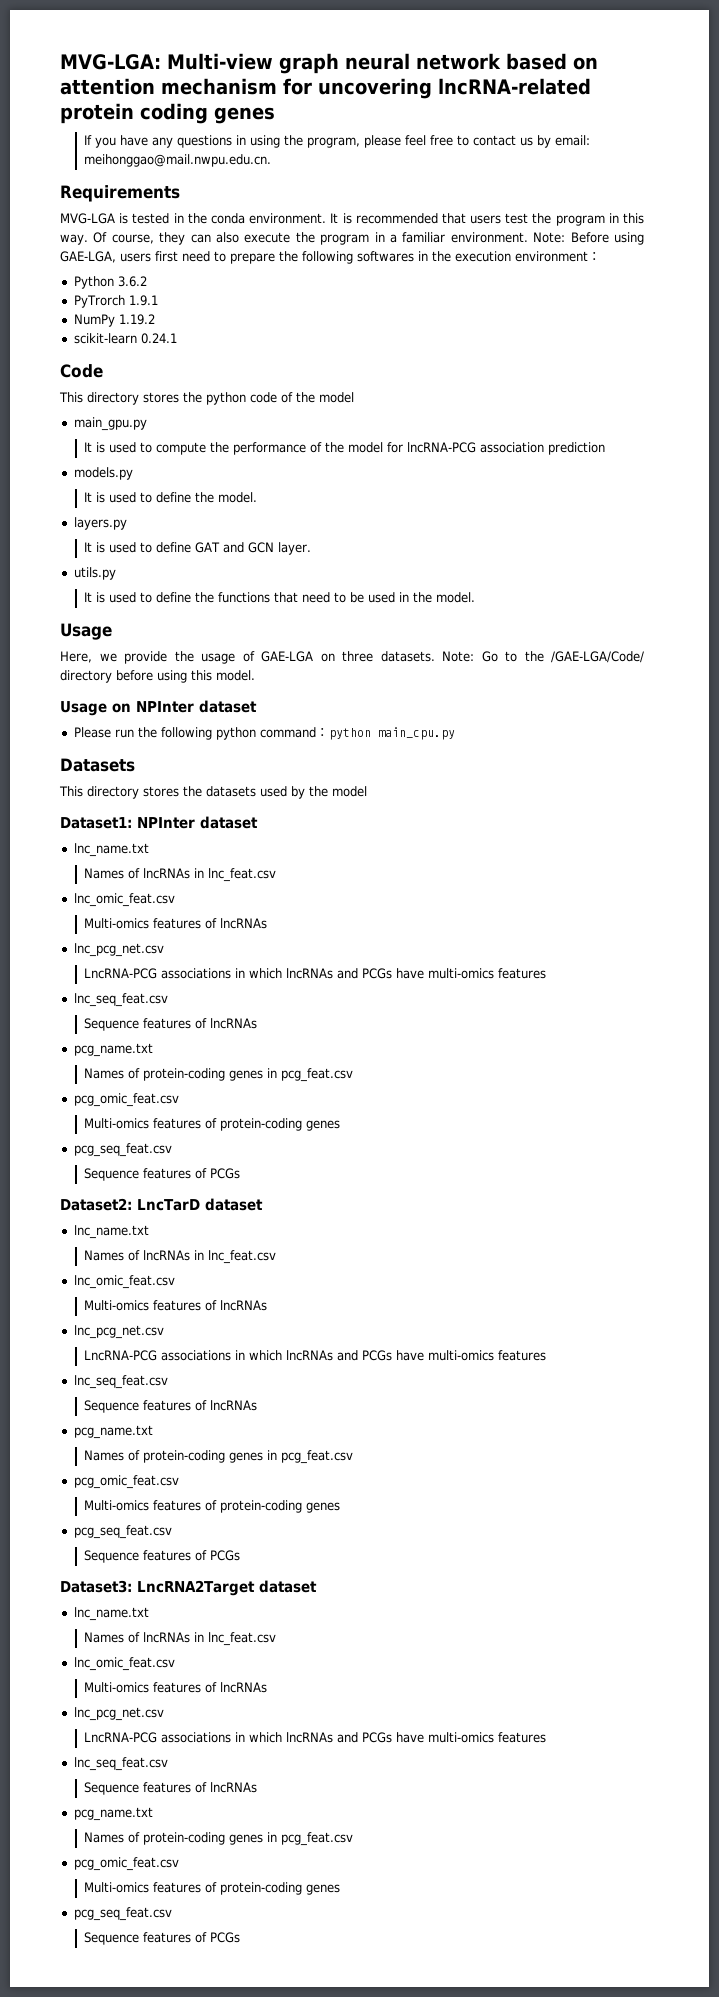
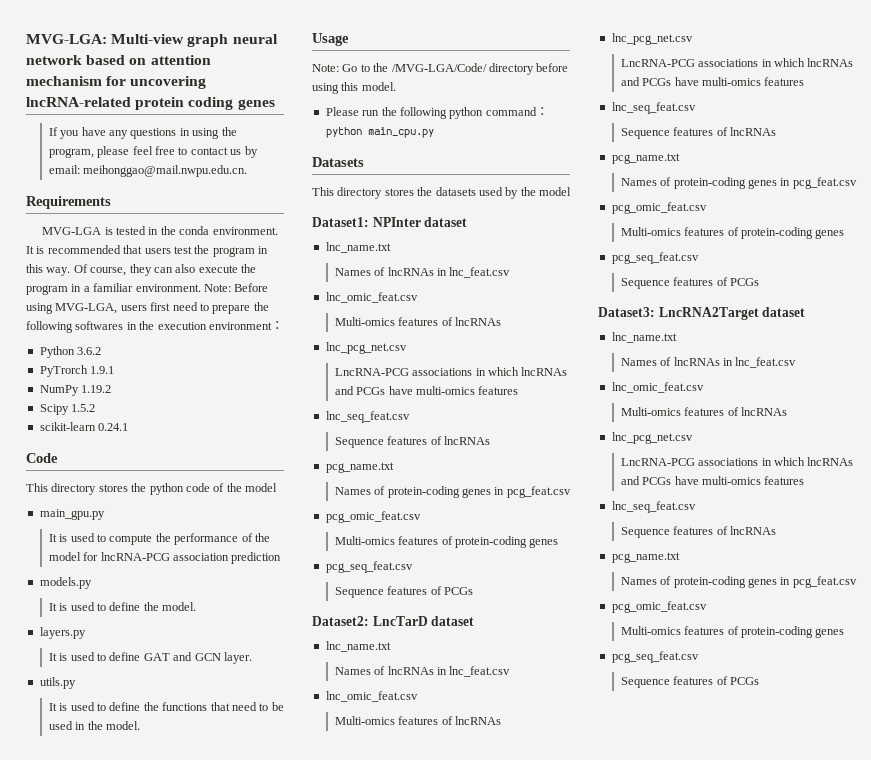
[60,251,116,263] GAE-LGA, -> [55,303,118,314] MVG-LGA,
(155, 319) none -> [39,404,96,415] // Scipy 1.5.2
[60,651,435,664] Here, we provide the usage of GAE-LGA on three datasets. -> (349, 39) none
[551,651,644,663] /GAE-LGA/Code/ -> [391,63,487,72] /MVG-LGA/Code/
[60,700,257,716] // Usage on NPInter dataset -> (396, 86) none

